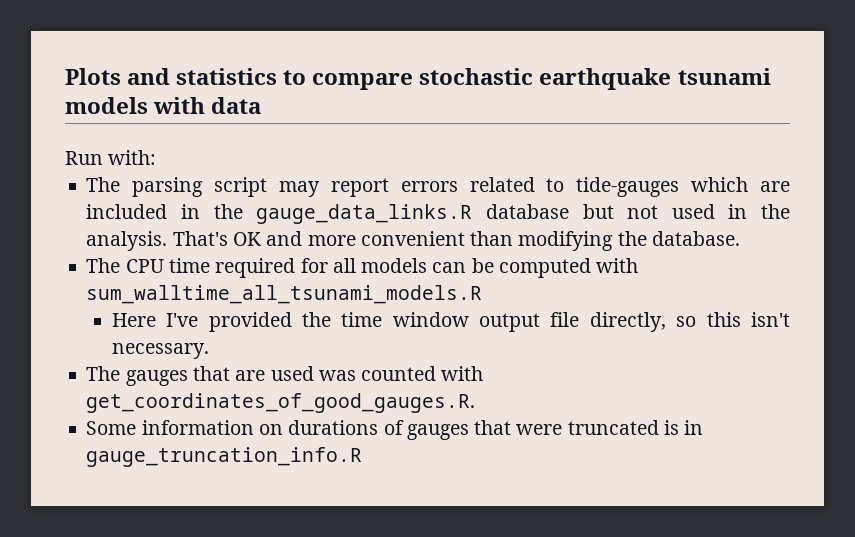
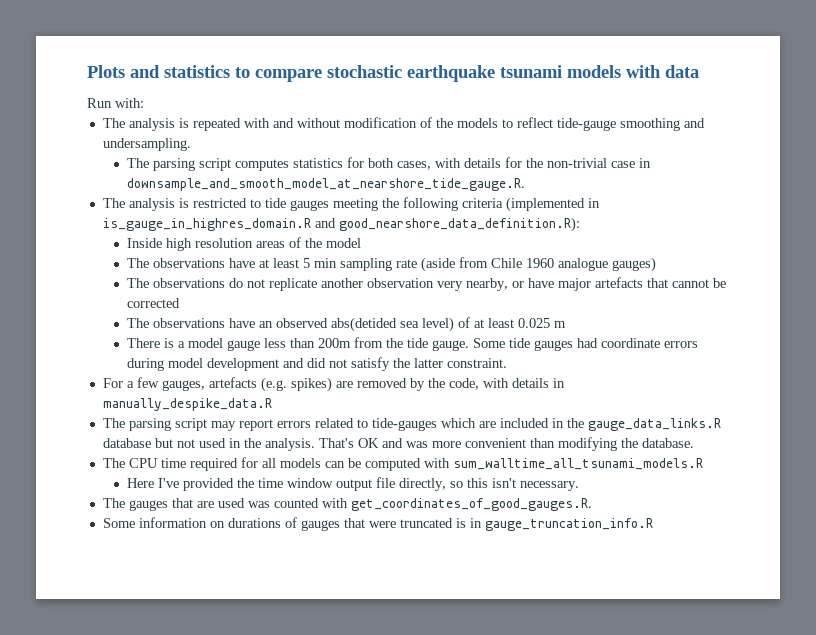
(157, 157) none -> [102,117,705,131] [102,138,191,151] [127,157,652,171] [127,178,526,191] [102,197,600,212] [102,217,580,232] [127,237,362,251] [127,257,657,272] [127,277,727,291] [127,298,181,308] [127,317,567,332] [127,337,699,351] [127,357,508,371] [102,377,565,392] [102,398,272,411] // The analysis is repeated with and without modification of the models to reflect tide-gauge smoothing and undersampling. // The parsing script computes statistics for both cases, with details for the non-trivial case in downsample_and_smooth_model_at_nearshore_tide_gauge.R. // The analysis is restricted to tide gauges meeting the following criteria (implemented in is_gauge_in_highres_domain.R and good_nearshore_data_definition.R): // Inside high resolution areas of the model // The observations have at least 5 min sampling rate (aside from Chile 1960 analogue gauges) // The observations do not replicate another observation very nearby, or have major artefacts that cannot be corrected // The observations have an observed abs(detided sea level) of at least 0.025 m // There is a model gauge less than 200m from the tide gauge. Some tide gauges had coordinate errors during model development and did not satisfy the latter constraint. // For a few gauges, artefacts (e.g. spikes) are removed by the code, with details in manually_despike_data.R
(303, 238) none -> [405,441,428,448] was

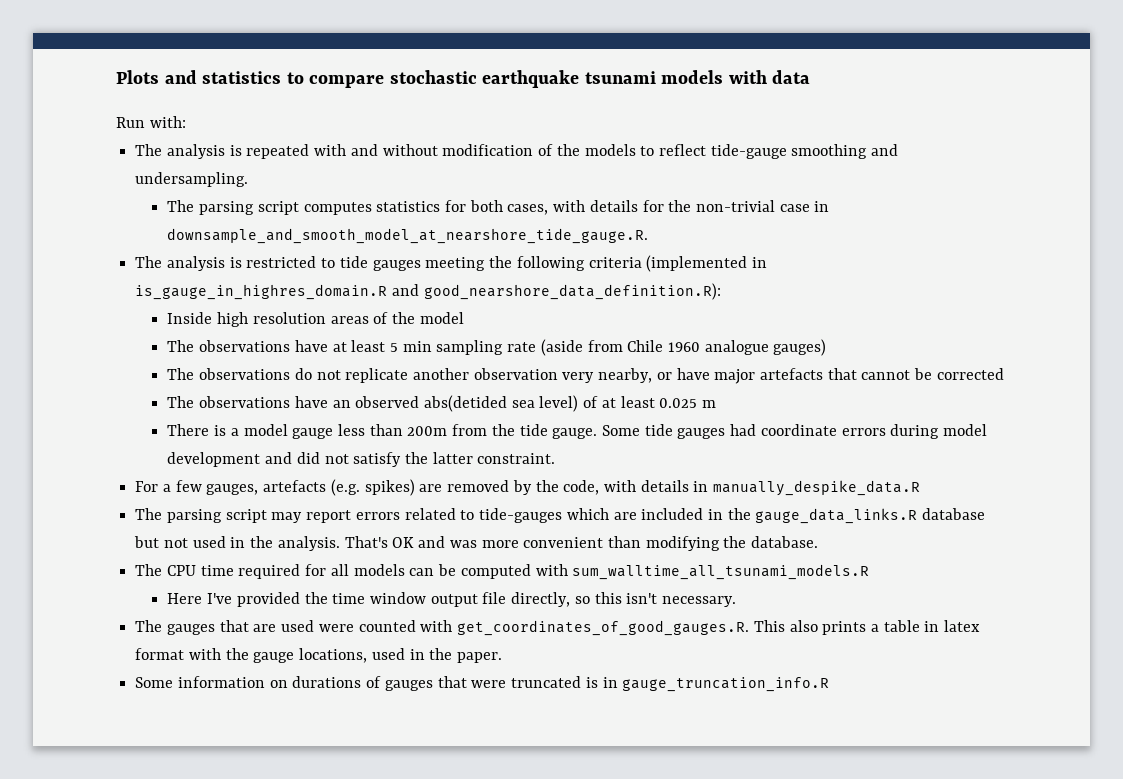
[247,501,270,508] was -> [318,624,354,632] were
(592, 504) none -> [753,620,981,635] [135,648,503,663] This also prints a table in latex format with the gauge locations, used in the paper.

